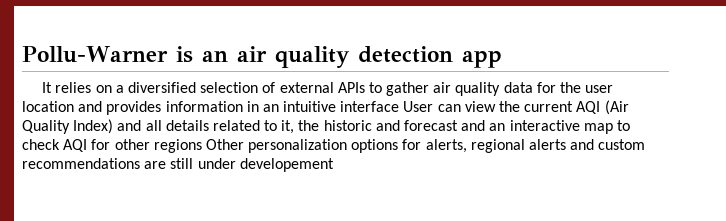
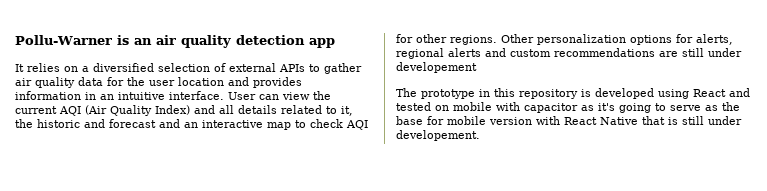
[340,101,400,112] interface -> [169,91,224,100] interface.
[153,139,202,153] regions -> [450,35,497,45] regions.
(334, 165) none -> [396,88,750,99] [396,102,740,113] [396,116,742,125] [396,130,480,141] // The prototype in this repository is developed using React and tested on mobile with capacitor as it's going to serve as the base for mobile version with React Native that is still under developement.

